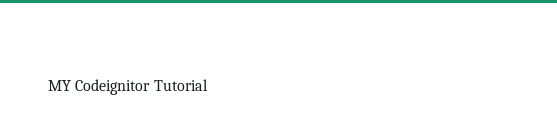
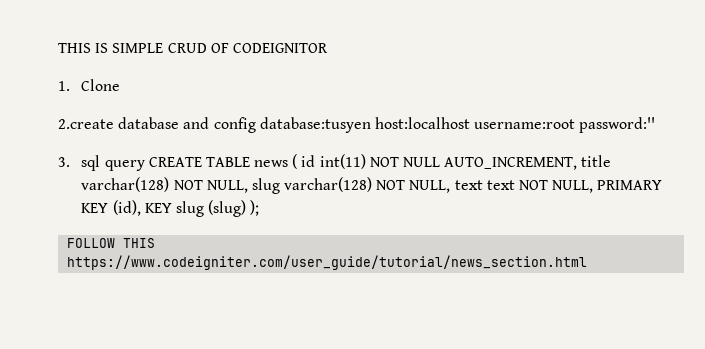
[48,79,208,95] MY Codeignitor Tutorial -> [58,43,328,53] [58,79,121,91] [58,117,656,133] [58,154,612,171] [81,177,663,194] [81,200,260,217] [67,238,156,248] [67,255,588,270] THIS IS SIMPLE CRUD OF CODEIGNITOR // 1. Clone // 2.create database and config database:tusyen host:localhost username:root password:'' // 3. sql query CREATE TABLE news ( id int(11) NOT NULL AUTO_INCREMENT, title varchar(128) NOT NULL, slug varchar(128) NOT NULL, text text NOT NULL, PRIMARY KEY (id), KEY slug (slug) ); // FOLLOW THIS https://www.codeigniter.com/user_guide/tutorial/news_section.html

